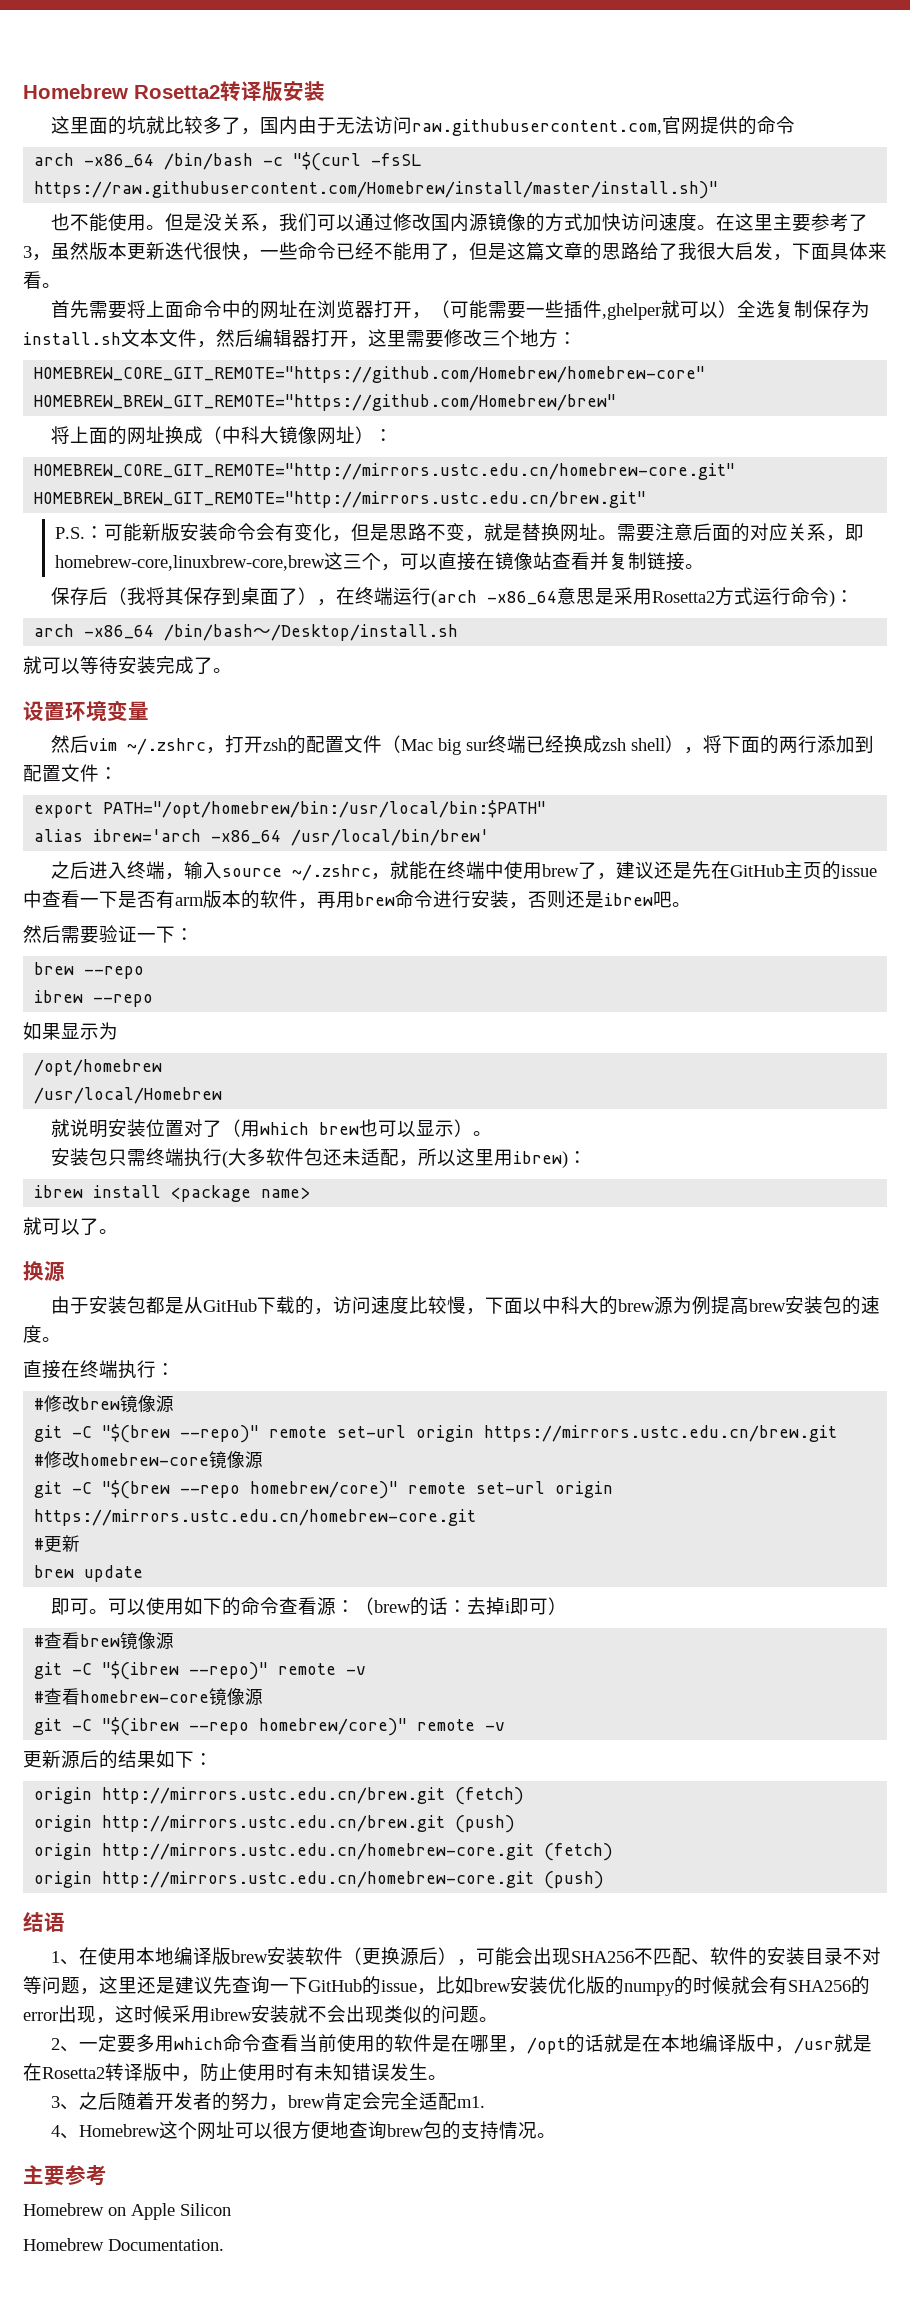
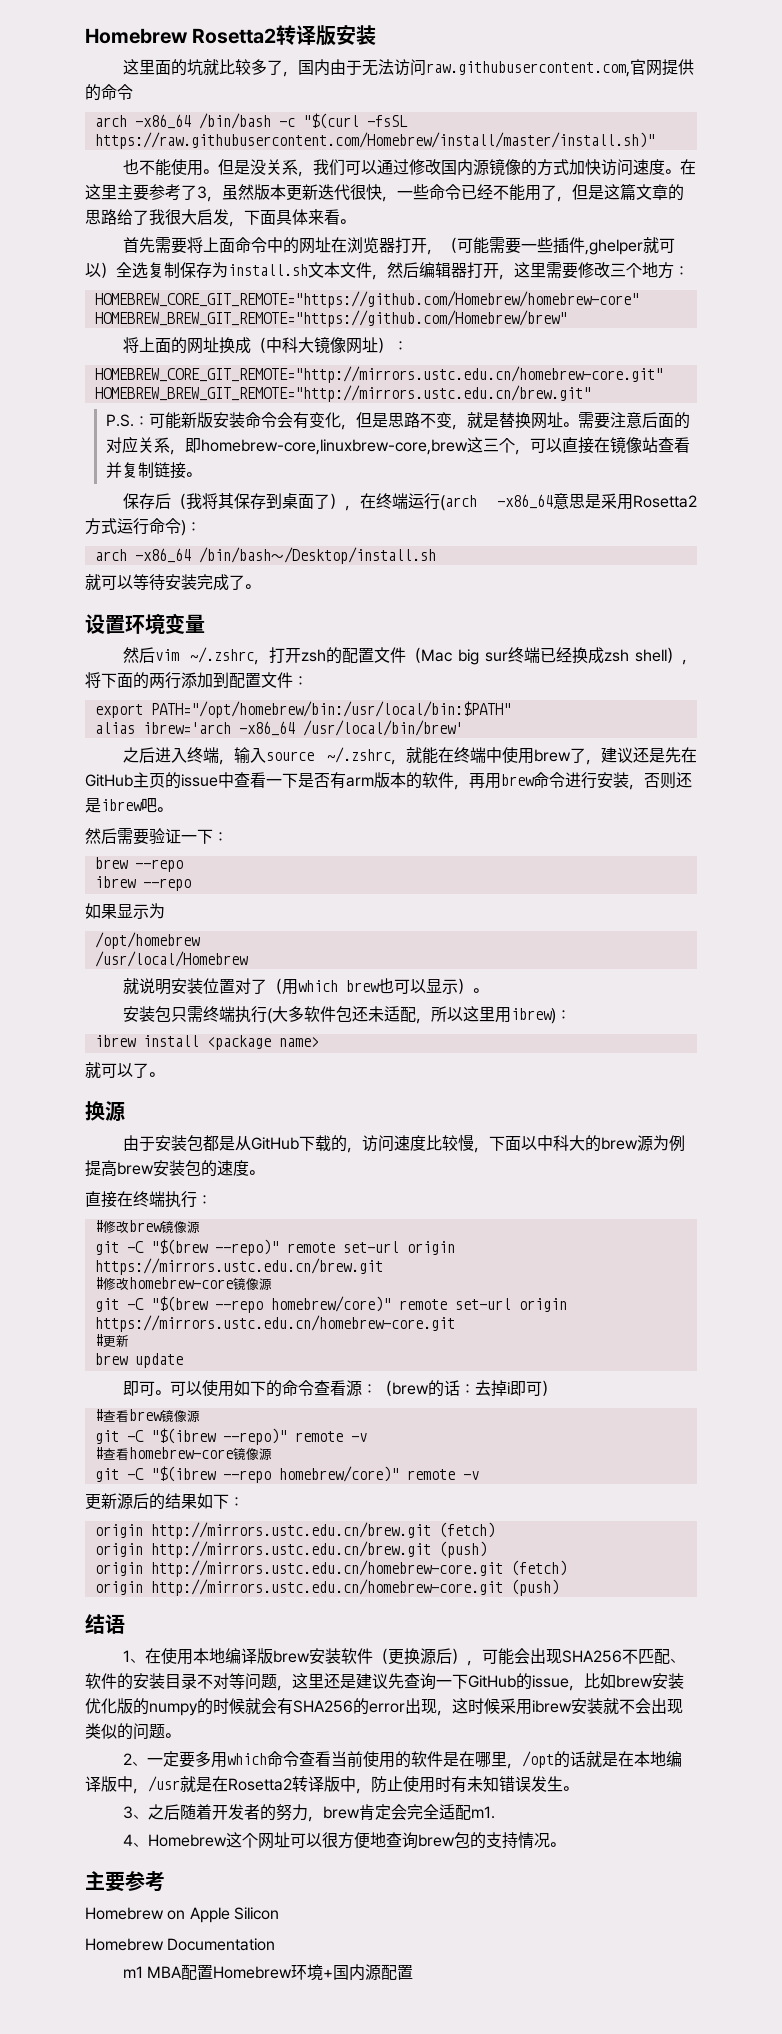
[108,2239,224,2251] Documentation. -> [167,1938,276,1951] [122,1964,414,1981] Documentation // m1 MBA配置Homebrew环境+国内源配置

